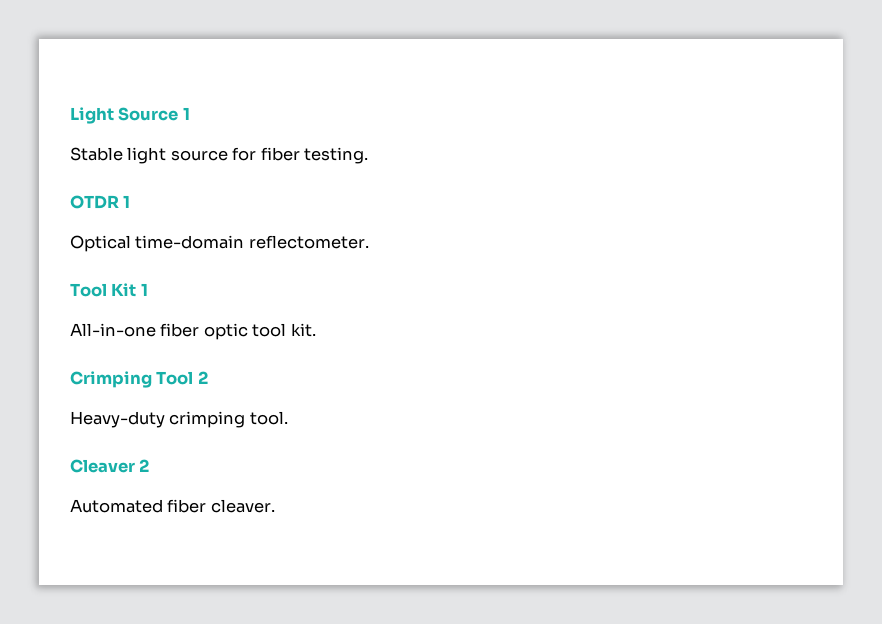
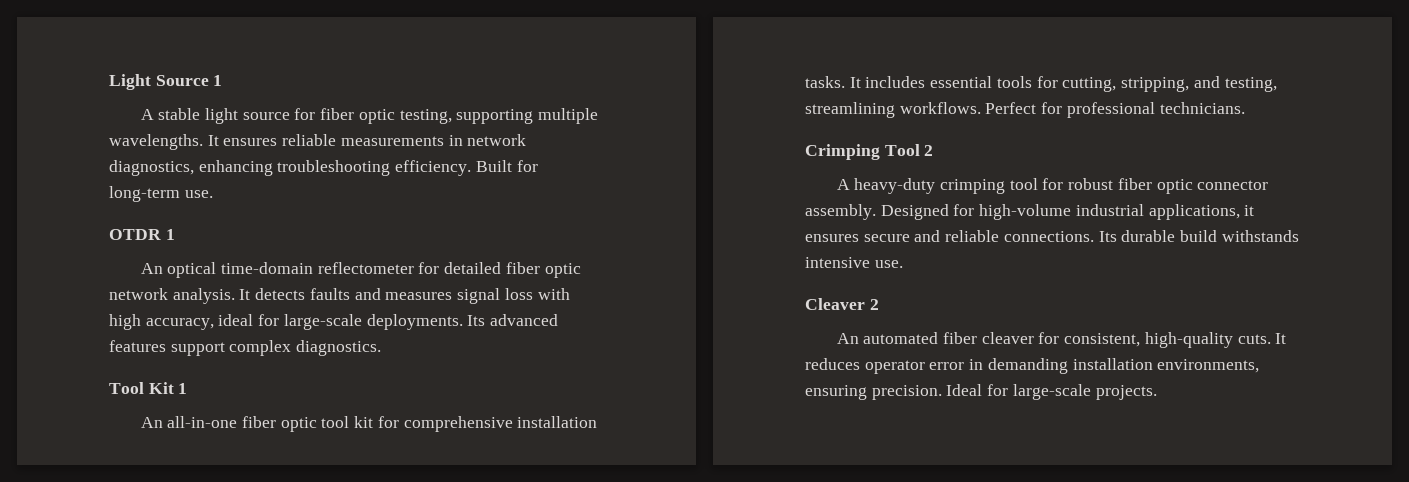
[70,147,123,161] Stable -> [140,108,201,120] A stable
[304,147,369,164] [70,195,131,209] [70,235,369,252] testing. // OTDR 1 // Optical time-domain reflectometer. -> [358,108,599,124] [109,134,527,150] [109,160,538,176] [109,186,213,202] [109,229,175,240] [140,262,581,278] [109,288,570,304] [109,314,559,330] [109,340,382,356] optic testing, supporting multiple wavelengths. It ensures reliable measurements in network diagnostics, enhancing troubleshooting efficiency. Built for long-term use. // OTDR 1 // An optical time-domain reflectometer for detailed fiber optic network analysis. It detects faults and measures signal loss with high accuracy, ideal for large-scale deployments. Its advanced features support complex diagnostics.
[70,323,156,337] All-in-one -> [140,416,238,428] An all-in-one
[290,323,316,337] [70,371,208,388] [70,411,288,428] [70,459,150,473] [70,499,275,513] kit. // Crimping Tool 2 // Heavy-duty crimping tool. // Cleaver 2 // Automated fiber cleaver. -> [354,416,598,432] [805,76,1277,92] [805,102,1245,118] [805,144,934,160] [836,178,1269,194] [805,204,1255,220] [805,230,1299,242] [805,257,903,268] [805,298,879,310] [836,332,1287,348] [805,358,1260,374] [805,384,1157,400] kit for comprehensive installation tasks. It includes essential tools for cutting, stripping, and testing, streamlining workflows. Perfect for professional technicians. // Crimping Tool 2 // A heavy-duty crimping tool for robust fiber optic connector assembly. Designed for high-volume industrial applications, it ensures secure and reliable connections. Its durable build withstands intensive use. // Cleaver 2 // An automated fiber cleaver for consistent, high-quality cuts. It reduces operator error in demanding installation environments, ensuring precision. Ideal for large-scale projects.

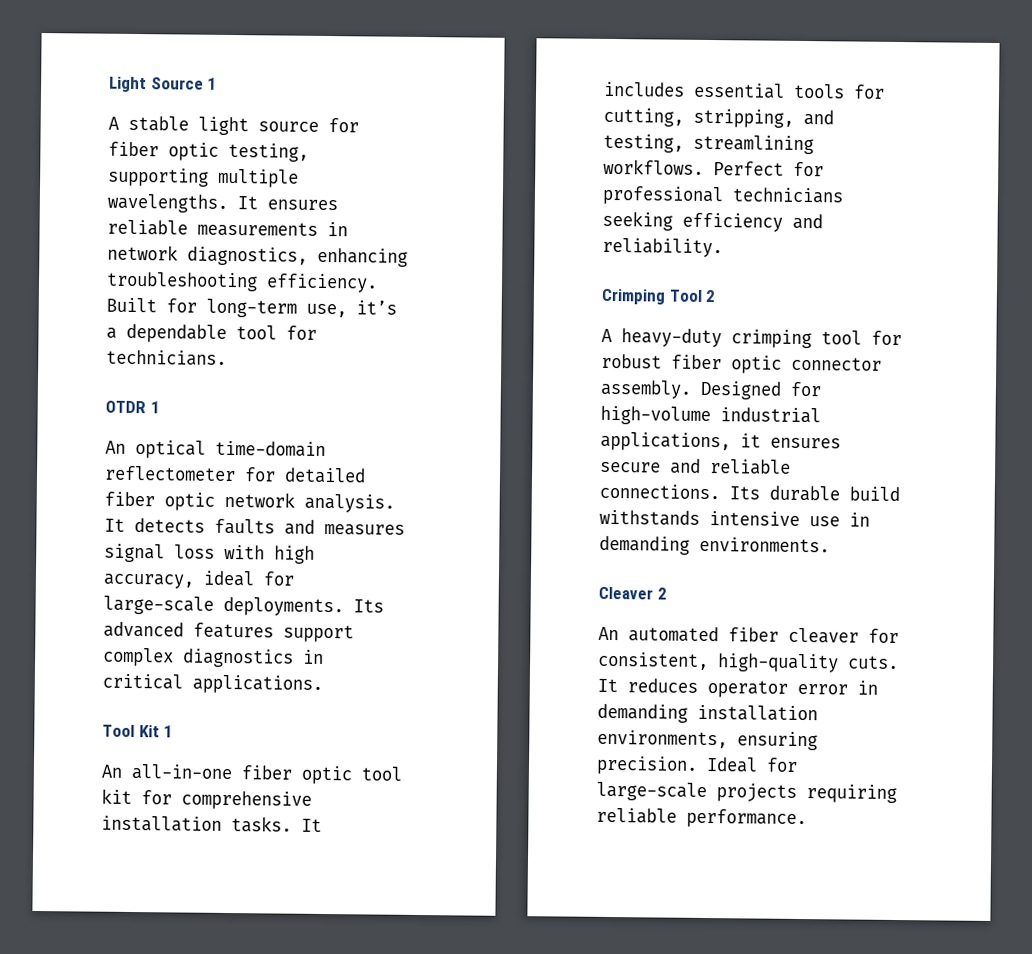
[184,190,213,198] use. -> [306,300,397,318] [106,323,317,343] [106,349,227,366] use, it’s a dependable tool for technicians.
[296,340,382,356] diagnostics. -> [182,648,324,668] [102,673,323,694] diagnostics in critical applications.
[1159,102,1245,114] technicians. -> [732,187,844,204] [602,210,823,232] [602,237,723,258] technicians seeking efficiency and reliability.
[874,260,903,268] use. -> [809,512,870,527] [599,535,830,555] use in demanding environments.
[1095,385,1157,400] projects. -> [716,783,897,804] [596,807,807,829] projects requiring reliable performance.

